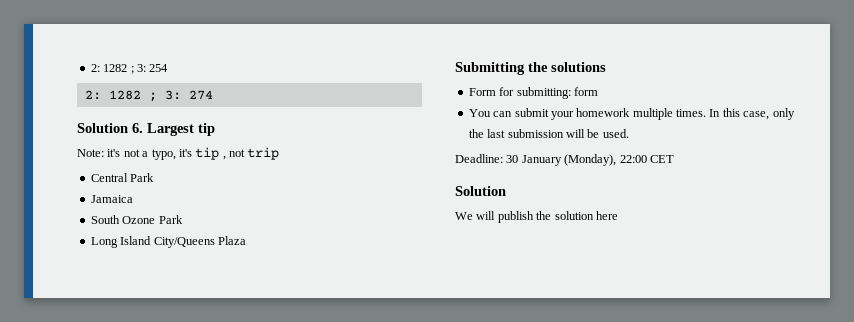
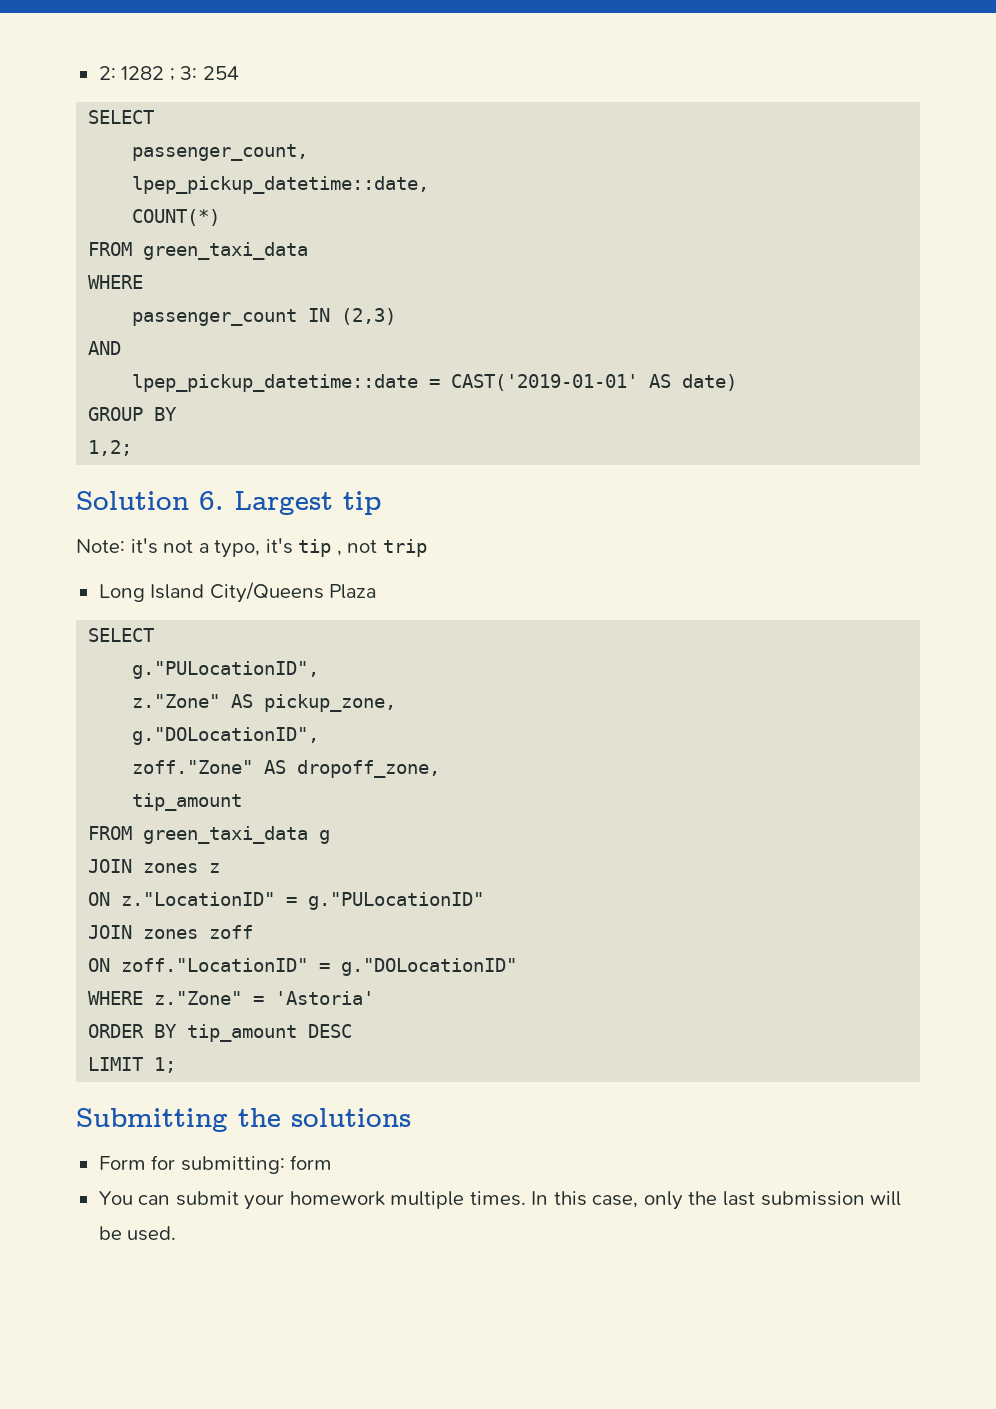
[84,90,213,102] 2: 1282 ; 3: 274 -> [88,110,155,124] [132,144,309,161] [132,176,430,194] [132,209,221,226] [88,242,309,260] [88,275,144,289] [132,308,397,326] [88,341,122,355] [132,374,738,392] [88,407,178,421] [88,440,133,456] SELECT // passenger_count, // lpep_pickup_datetime::date, // COUNT(*) // FROM green_taxi_data // WHERE // passenger_count IN (2,3) // AND // lpep_pickup_datetime::date = CAST('2019-01-01' AS date) // GROUP BY // 1,2;
[90,173,155,182] [90,195,133,203] [90,215,183,224] [90,236,246,248] Central Park // Jamaica // South Ozone Park // Long Island City/Queens Plaza -> [98,582,377,603] [88,628,155,642] [132,661,320,679] [132,694,397,712] [132,727,320,745] [132,760,441,778] [132,793,243,811] [88,826,331,844] [88,859,221,873] [88,892,485,910] [88,925,254,939] [88,958,518,976] [88,991,375,1005] [88,1024,353,1042] [88,1057,177,1073] Long Island City/Queens Plaza // SELECT // g."PULocationID", // z."Zone" AS pickup_zone, // g."DOLocationID", // zoff."Zone" AS dropoff_zone, // tip_amount // FROM green_taxi_data g // JOIN zones z // ON z."LocationID" = g."PULocationID" // JOIN zones zoff // ON zoff."LocationID" = g."DOLocationID" // WHERE z."Zone" = 'Astoria' // ORDER BY tip_amount DESC // LIMIT 1;
[455,154,674,166] [455,186,506,196] [455,211,618,223] // Deadline: 30 January (Monday), 22:00 CET // Solution // We will publish the solution here -> (177, 1233) none

